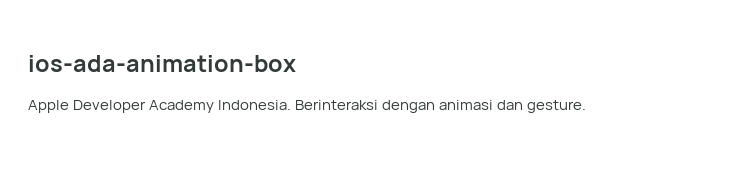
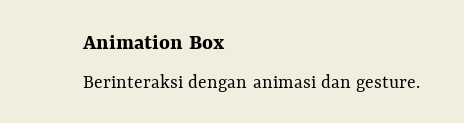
[28,55,296,72] [28,100,292,113] ios-ada-animation-box // Apple Developer Academy Indonesia. -> [82,35,226,49] Animation Box //

